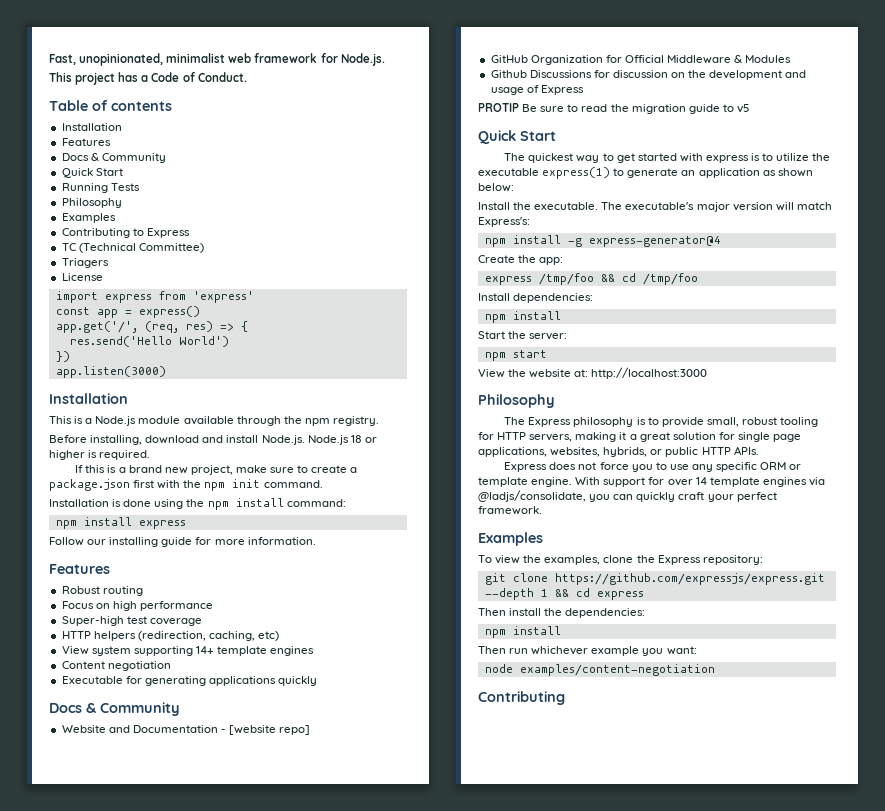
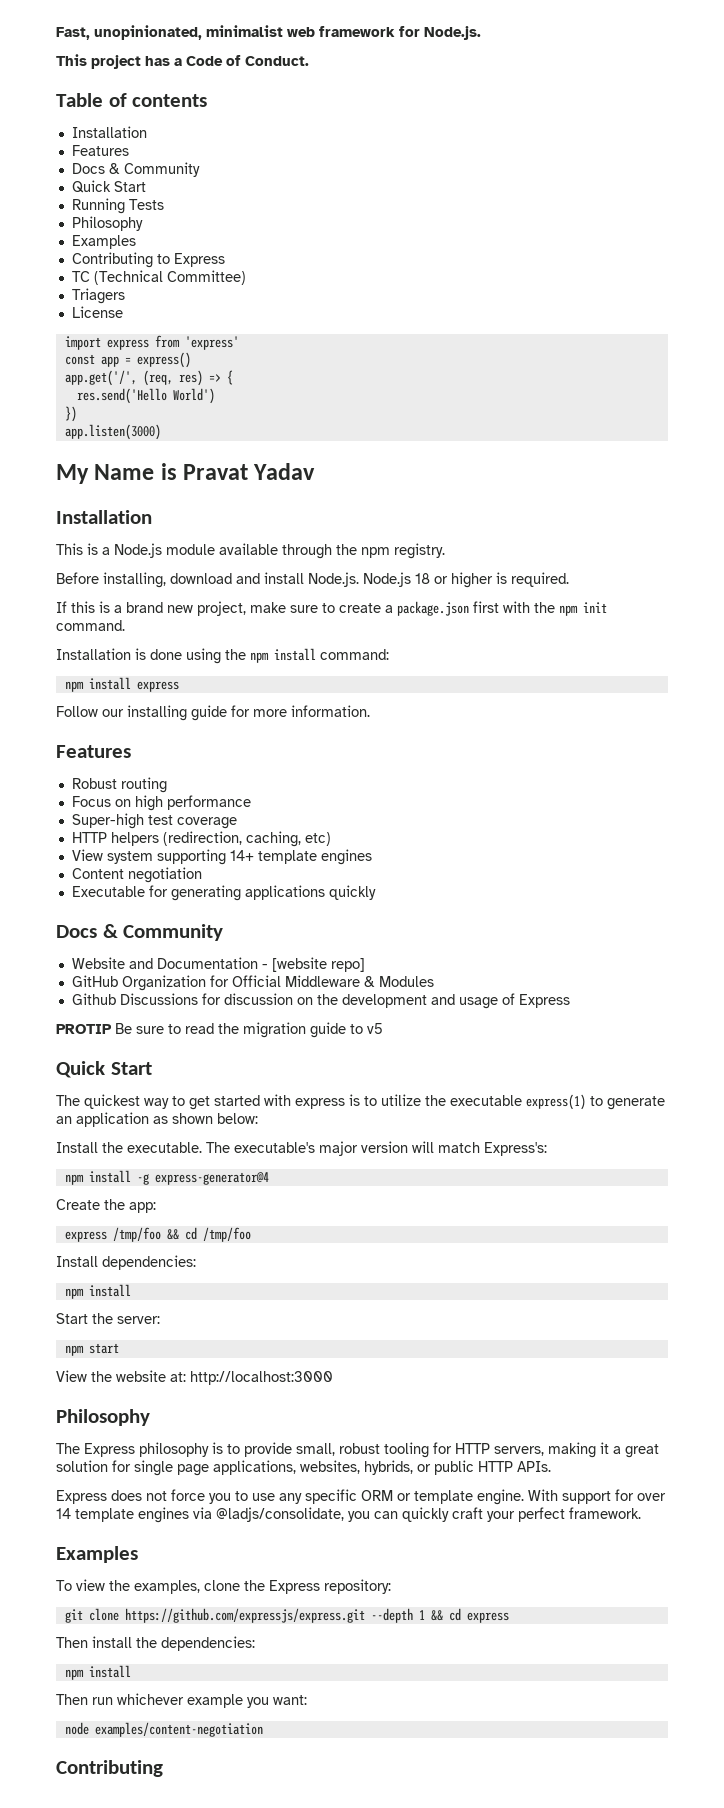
(166, 372) none -> [56,463,316,484] // My Name is Pravat Yadav

